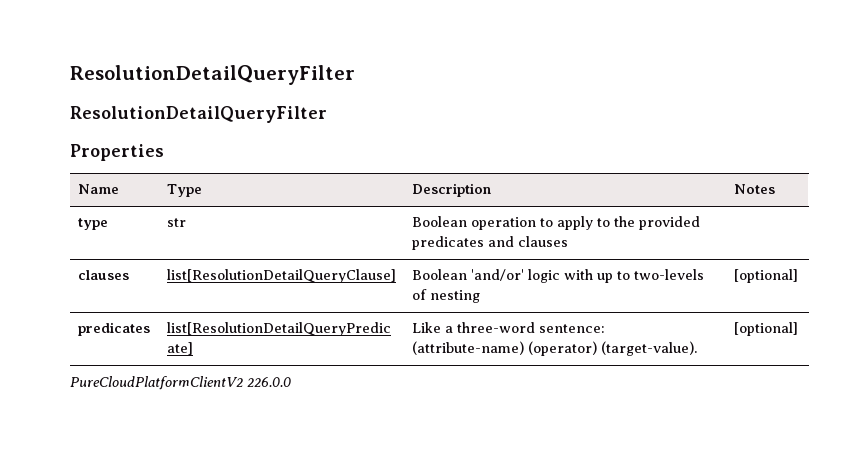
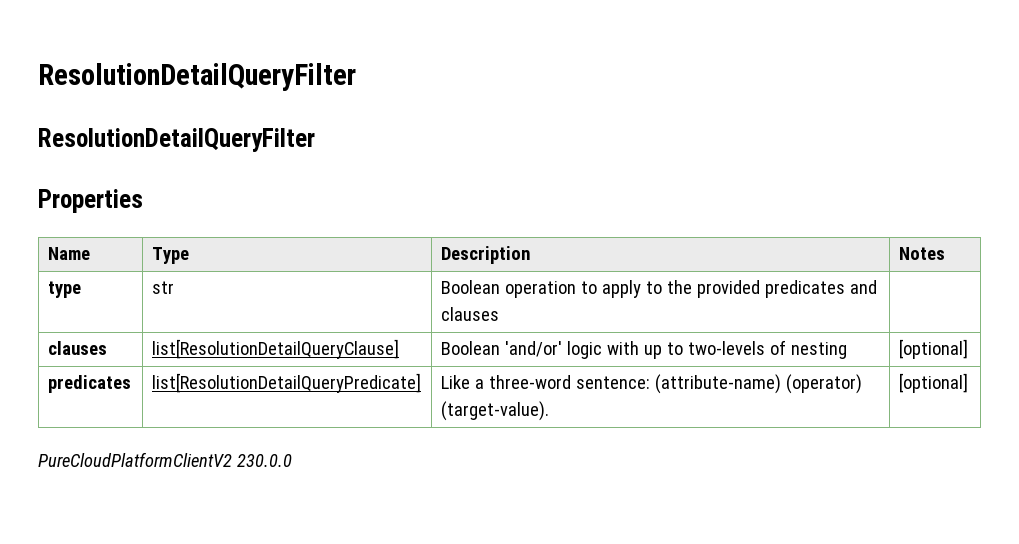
[247,377,291,387] 226.0.0 -> [236,454,292,467] 230.0.0

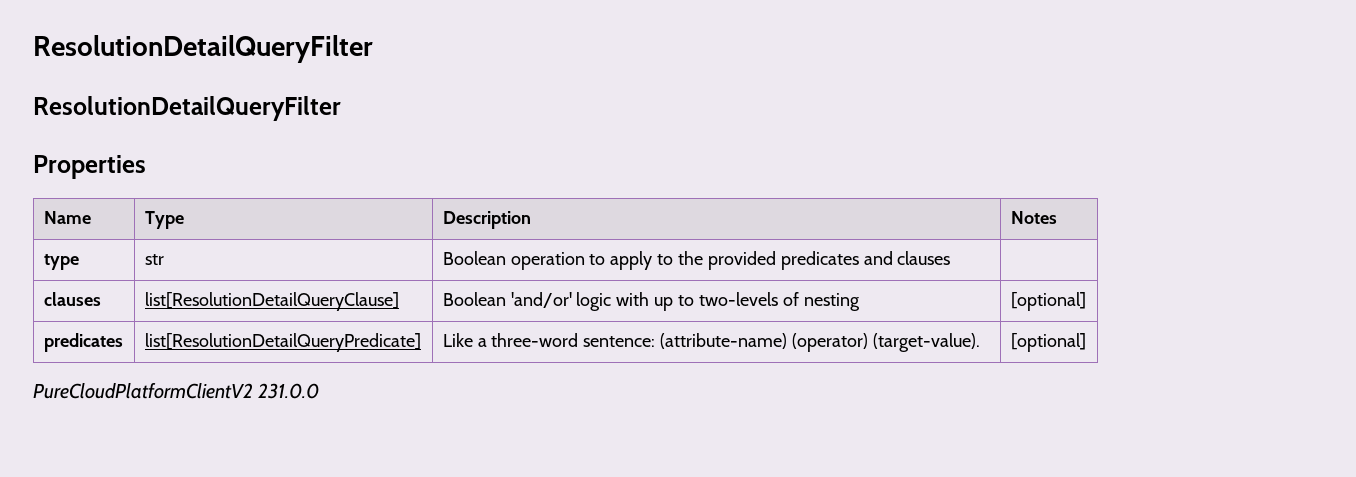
[236,454,292,467] 230.0.0 -> [258,383,320,399] 231.0.0

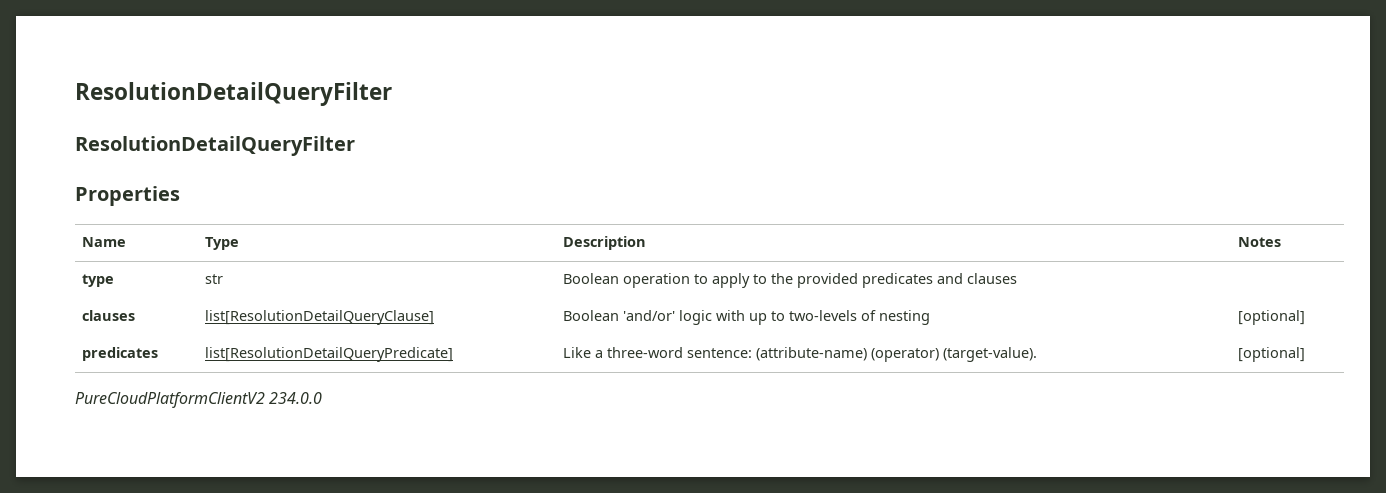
[258,383,320,399] 231.0.0 -> [269,392,323,404] 234.0.0

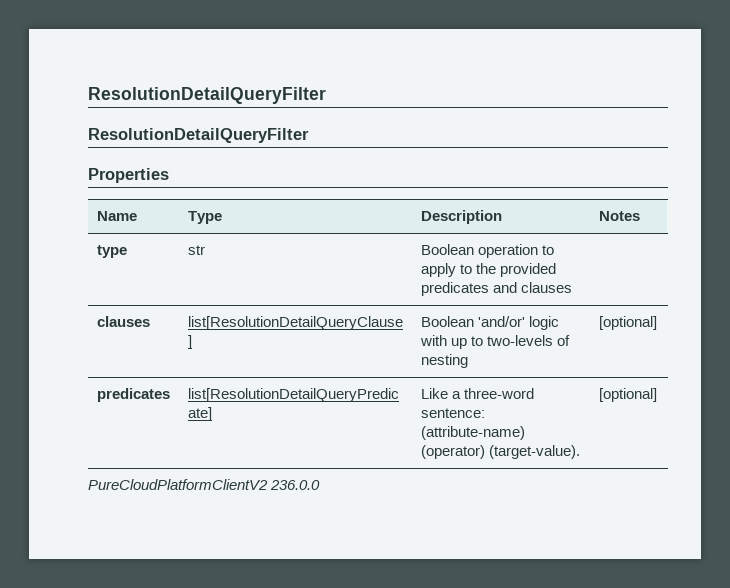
[269,392,323,404] 234.0.0 -> [270,480,321,490] 236.0.0

